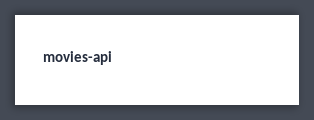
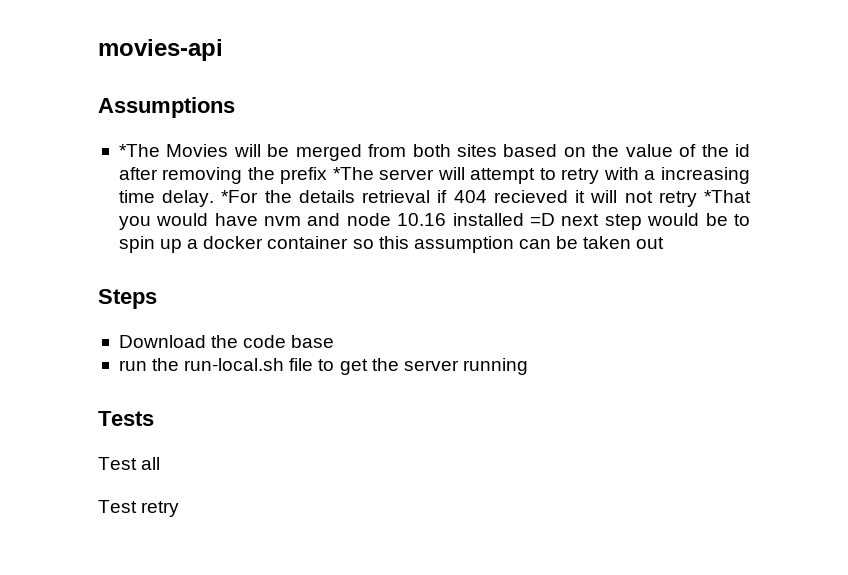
(112, 58) none -> [98,97,235,118] [118,144,751,161] [118,167,750,184] [118,190,752,207] [118,213,750,230] [118,236,665,253] [98,289,157,309] [118,335,335,348] [118,358,528,375] [98,411,154,426] [98,457,161,470] [98,500,180,517] // Assumptions // *The Movies will be merged from both sites based on the value of the id after removing the prefix *The server will attempt to retry with a increasing time delay. *For the details retrieval if 404 recieved it will not retry *That you would have nvm and node 10.16 installed =D next step would be to spin up a docker container so this assumption can be taken out // Steps // Download the code base // run the run-local.sh file to get the server running // Tests // Test all // Test retry

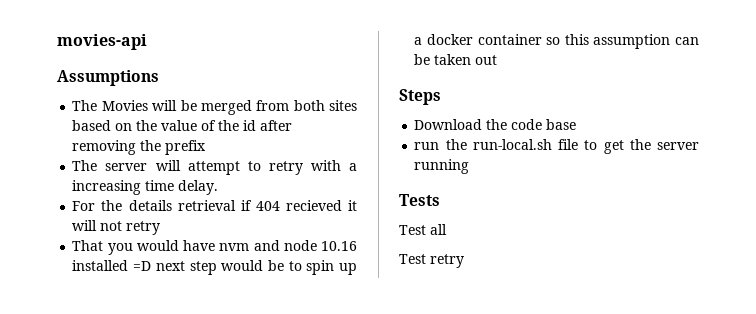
[118,144,160,157] *The -> [72,100,98,111] The
[332,167,374,180] *The -> [72,160,98,171] // The
[221,190,259,203] *For -> [72,201,96,211] // For
[704,190,752,203] *That -> [72,240,104,251] // That

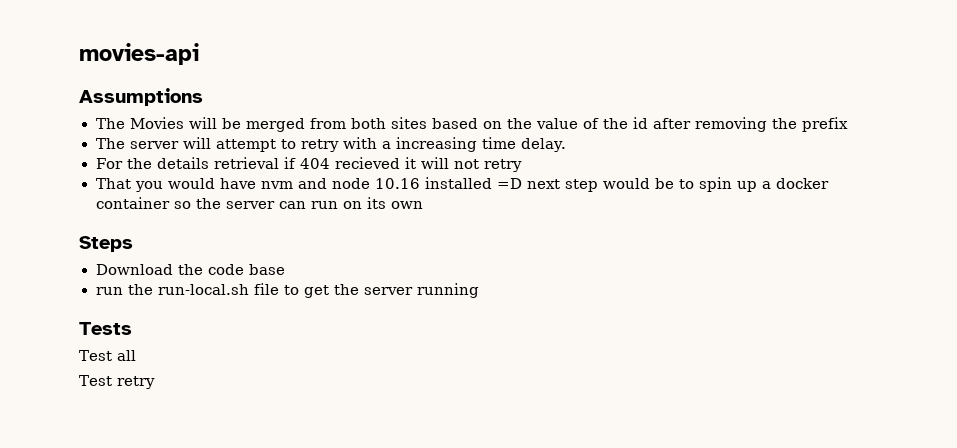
[564,34,699,49] [414,54,498,65] this assumption can be taken out -> [195,197,423,209] the server can run on its own

